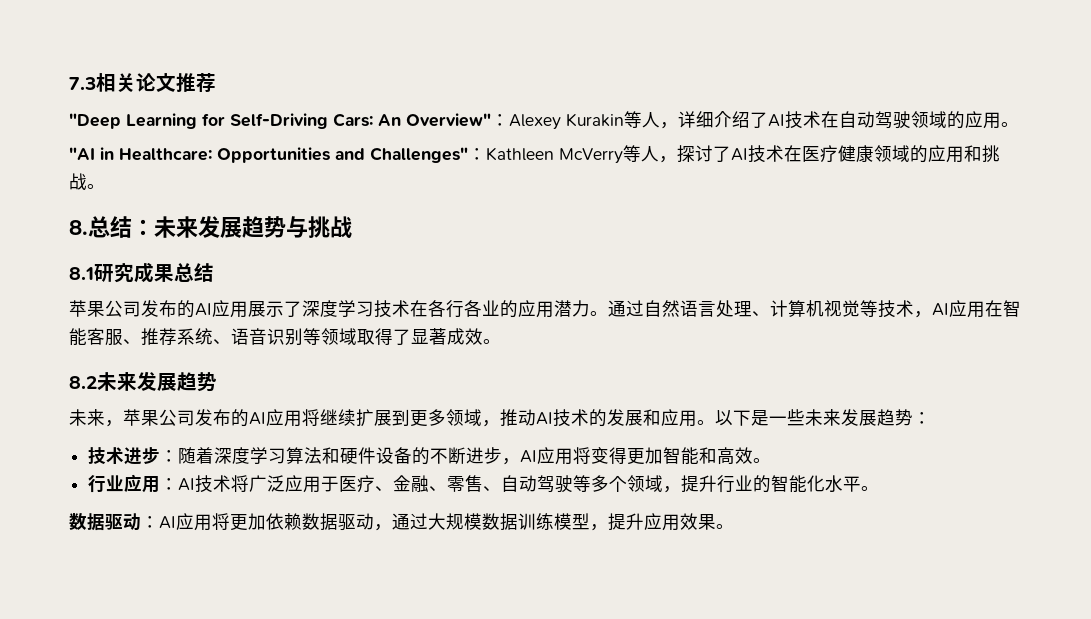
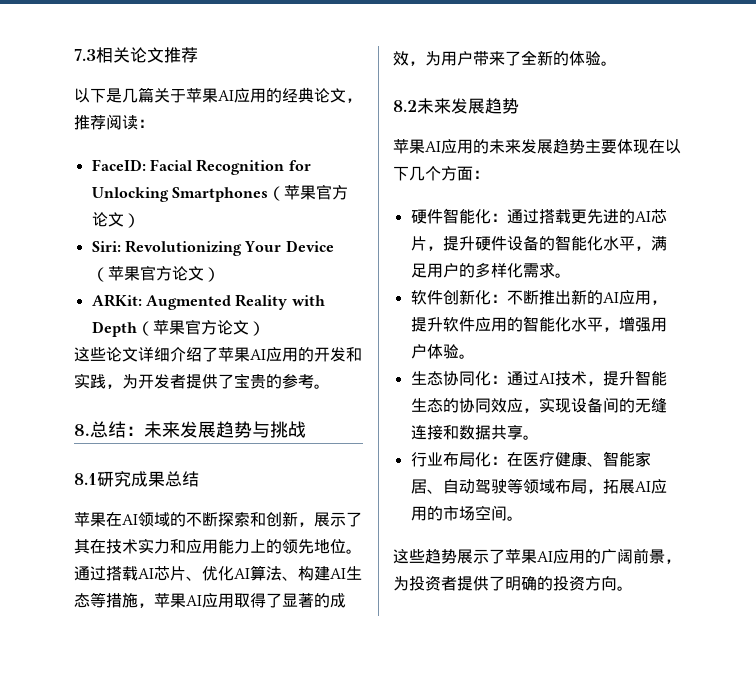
[69,111,1019,130] [69,145,1000,164] [69,173,87,191] "Deep Learning for Self-Driving Cars: An Overview"：Alexey Kurakin等人，详细介绍了AI技术在自动驾驶领域的应用。 // "AI in Healthcare: Opportunities and Challenges"：Kathleen McVerry等人，探讨了AI技术在医疗健康领域的应用和挑战 -> [74,87,362,103] [74,114,154,130] [91,159,311,175] [91,184,348,202] [91,212,140,228] [91,240,334,256] [91,265,220,282] [91,294,325,310] [91,319,265,337] [74,347,362,362] [74,373,314,389] 以下是几篇关于苹果AI应用的经典论文，推荐阅读： // FaceID: Facial Recognition for Unlocking Smartphones（苹果官方论文） // Siri: Revolutionizing Your Device（苹果官方论文） // ARKit: Augmented Reality with Depth（苹果官方论文） // 这些论文详细介绍了苹果AI应用的开发和实践，为开发者提供了宝贵的参考
[105,300,1021,318] [69,328,483,346] 公司发布的AI应用展示了深度学习技术在各行各业的应用潜力。通过自然语言处理、计算机视觉等技术，AI应用在智能客服、推荐系统、语音识别等领域取得了显著成效 -> [106,511,362,527] [74,538,362,554] [74,565,362,581] [74,592,346,608] [393,50,601,66] 在AI领域的不断探索和创新，展示了其在技术实力和应用能力上的领先地位。通过搭载AI芯片、优化AI算法、构建AI生态等措施，苹果AI应用取得了显著的成效，为用户带来了全新的体验
[69,409,931,427] [88,447,772,465] [88,474,880,493] [69,513,716,531] 未来，苹果公司发布的AI应用将继续扩展到更多领域，推动AI技术的发展和应用。以下是一些未来发展趋势： // 技术进步：随着深度学习算法和硬件设备的不断进步，AI应用将变得更加智能和高效。 // 行业应用：AI技术将广泛应用于医疗、金融、零售、自动驾驶等多个领域，提升行业的智能化水平。 // 数据驱动：AI应用将更加依赖数据驱动，通过大规模数据训练模型，提升应用效果 -> [393,139,681,154] [393,166,489,181] [410,208,667,224] [410,235,667,251] [410,262,571,278] [410,289,667,305] [410,316,667,332] [410,344,475,359] [410,370,667,386] [410,397,667,413] [410,425,539,440] [410,451,651,467] [410,478,667,494] [410,505,523,521] [393,548,681,564] [393,576,617,591] 苹果AI应用的未来发展趋势主要体现在以下几个方面： // 硬件智能化：通过搭载更先进的AI芯片，提升硬件设备的智能化水平，满足用户的多样化需求。 // 软件创新化：不断推出新的AI应用，提升软件应用的智能化水平，增强用户体验。 // 生态协同化：通过AI技术，提升智能生态的协同效应，实现设备间的无缝连接和数据共享。 // 行业布局化：在医疗健康、智能家居、自动驾驶等领域布局，拓展AI应用的市场空间。 // 这些趋势展示了苹果AI应用的广阔前景，为投资者提供了明确的投资方向

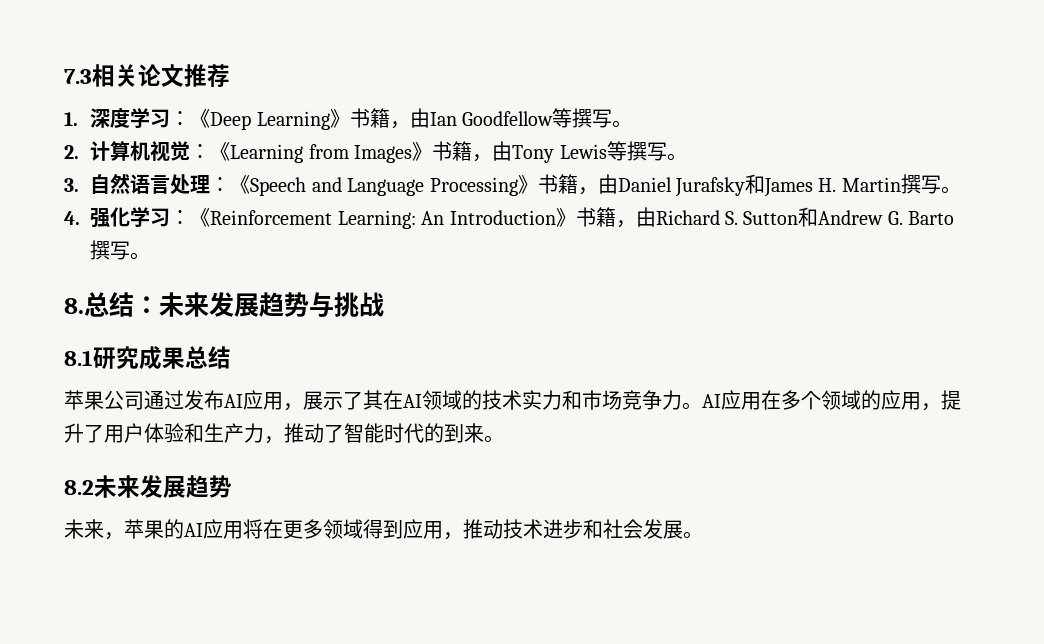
[74,87,362,103] [74,114,154,130] [91,159,311,175] [91,184,348,202] [91,212,140,228] [91,240,334,256] [91,265,220,282] [91,294,325,310] [91,319,265,337] [74,347,362,362] [74,373,314,389] 以下是几篇关于苹果AI应用的经典论文，推荐阅读： // FaceID: Facial Recognition for Unlocking Smartphones（苹果官方论文） // Siri: Revolutionizing Your Device（苹果官方论文） // ARKit: Augmented Reality with Depth（苹果官方论文） // 这些论文详细介绍了苹果AI应用的开发和实践，为开发者提供了宝贵的参考 -> [64,108,633,130] [64,141,687,163] [64,173,961,197] [64,207,955,229] [90,240,131,260] 1.深度学习：《Deep Learning》书籍，由Ian Goodfellow等撰写。 // 2.计算机视觉：《Learning from Images》书籍，由Tony Lewis等撰写。 // 3.自然语言处理：《Speech and Language Processing》书籍，由Daniel Jurafsky和James H. Martin撰写。 // 4.强化学习：《Reinforcement Learning: An Introduction》书籍，由Richard S. Sutton和Andrew G. Barto撰写
[106,511,362,527] [74,538,362,554] [74,565,362,581] [74,592,346,608] [393,50,601,66] 在AI领域的不断探索和创新，展示了其在技术实力和应用能力上的领先地位。通过搭载AI芯片、优化AI算法、构建AI生态等措施，苹果AI应用取得了显著的成效，为用户带来了全新的体验 -> [104,390,961,411] [64,423,484,444] 公司通过发布AI应用，展示了其在AI领域的技术实力和市场竞争力。AI应用在多个领域的应用，提升了用户体验和生产力，推动了智能时代的到来
[393,139,681,154] [393,166,489,181] [410,208,667,224] [410,235,667,251] [410,262,571,278] [410,289,667,305] [410,316,667,332] [410,344,475,359] [410,370,667,386] [410,397,667,413] [410,425,539,440] [410,451,651,467] [410,478,667,494] [410,505,523,521] [393,548,681,564] [393,576,617,591] 苹果AI应用的未来发展趋势主要体现在以下几个方面： // 硬件智能化：通过搭载更先进的AI芯片，提升硬件设备的智能化水平，满足用户的多样化需求。 // 软件创新化：不断推出新的AI应用，提升软件应用的智能化水平，增强用户体验。 // 生态协同化：通过AI技术，提升智能生态的协同效应，实现设备间的无缝连接和数据共享。 // 行业布局化：在医疗健康、智能家居、自动驾驶等领域布局，拓展AI应用的市场空间。 // 这些趋势展示了苹果AI应用的广阔前景，为投资者提供了明确的投资方向 -> [64,519,683,540] 未来，苹果的AI应用将在更多领域得到应用，推动技术进步和社会发展

